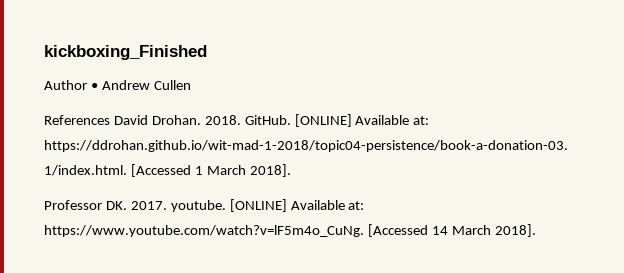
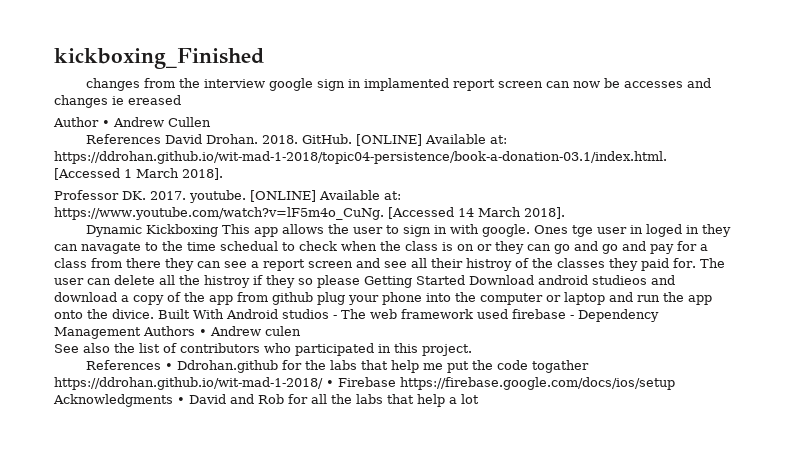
(207, 52) none -> [86,78,712,91] [54,95,181,108] // changes from the interview google sign in implamented report screen can now be accesses and changes ie ereased
(536, 230) none -> [86,224,732,237] [54,241,708,254] [54,258,725,271] [54,275,675,288] [54,292,712,305] [54,309,659,322] [54,326,301,339] [54,343,472,356] [86,360,590,373] [54,377,675,390] [53,394,479,407] // Dynamic Kickboxing This app allows the user to sign in with google. Ones tge user in loged in they can navagate to the time schedual to check when the class is on or they can go and go and pay for a class from there they can see a report screen and see all their histroy of the classes they paid for. The user can delete all the histroy if they so please Getting Started Download android studieos and download a copy of the app from github plug your phone into the computer or laptop and run the app onto the divice. Built With Android studios - The web framework used firebase - Dependency Management Authors • Andrew culen // See also the list of contributors who participated in this project. // References • Ddrohan.github for the labs that help me put the code togather https://ddrohan.github.io/wit-mad-1-2018/ • Firebase https://firebase.google.com/docs/ios/setup Acknowledgments • David and Rob for all the labs that help a lot

